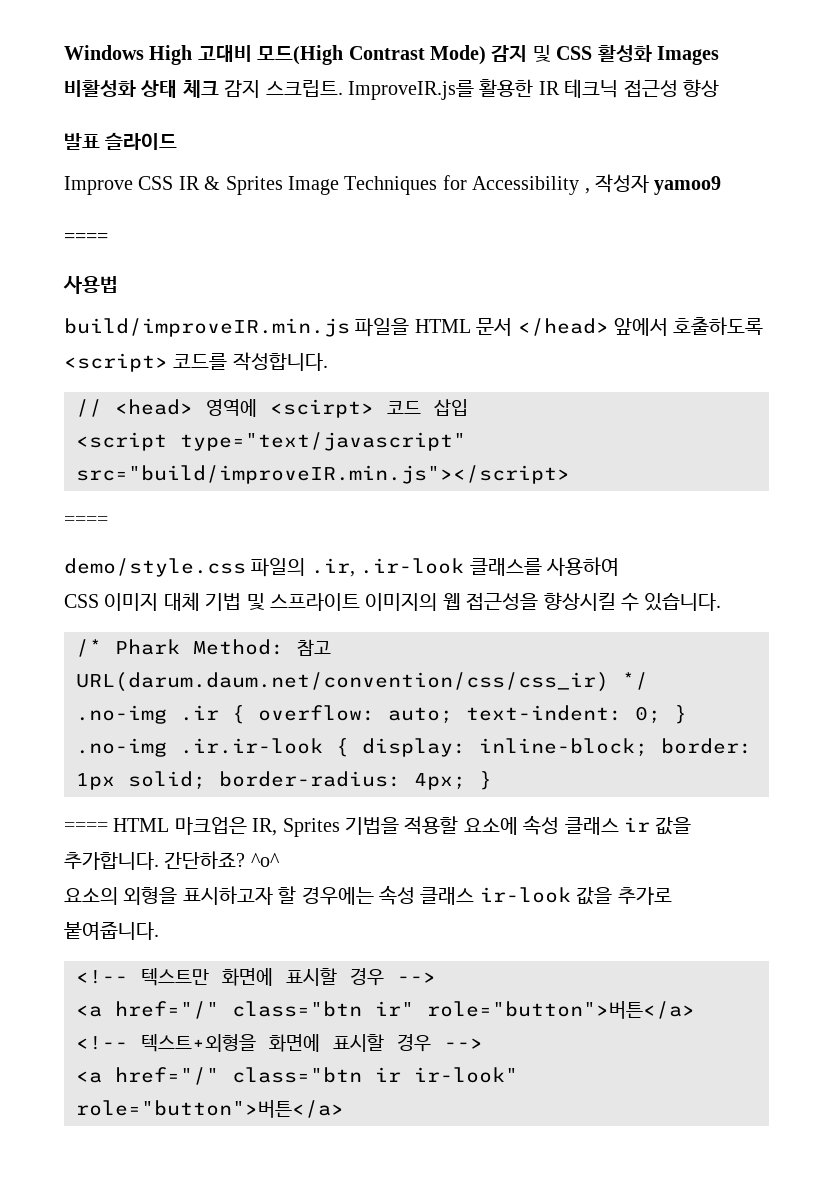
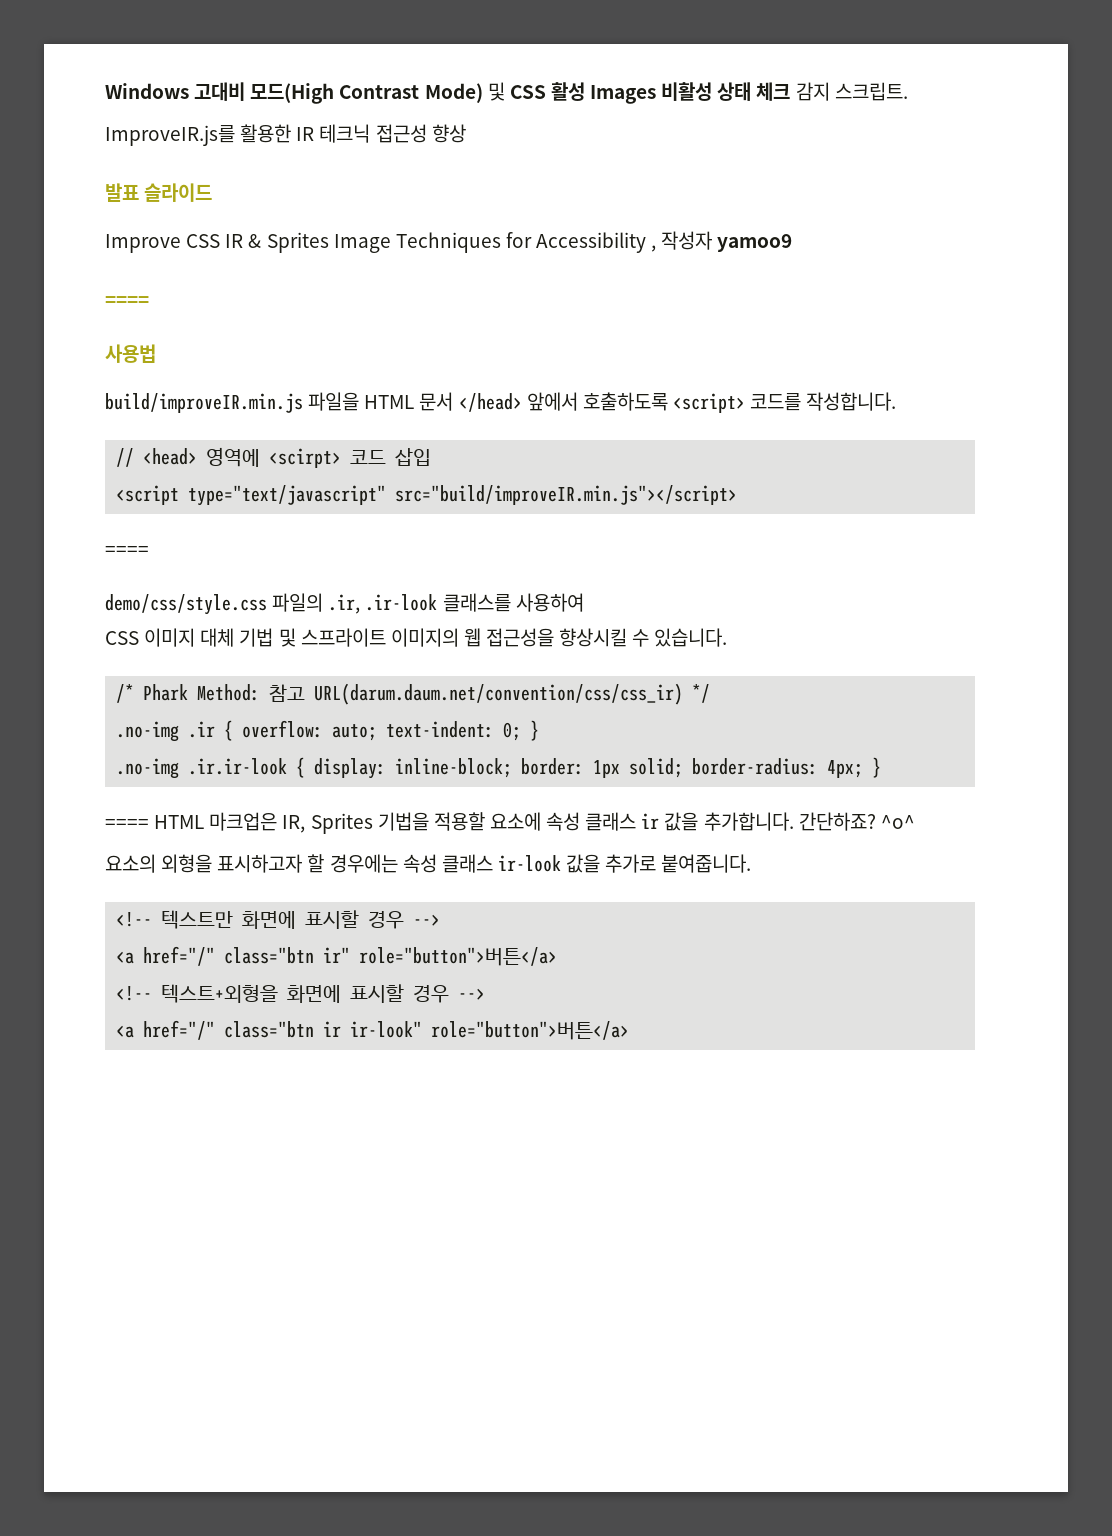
[149,45,193,65] High -> (189, 91) none
[491,45,528,62] 감지 -> (483, 93) none
[597,45,719,65] [64,80,136,97] 활성화 Images 비활성화 -> [550,82,713,104] 활성 Images 비활성
(343, 88) none -> (908, 91) //
[64,558,246,577] demo/style.css -> [105,594,267,615] demo/css/style.css

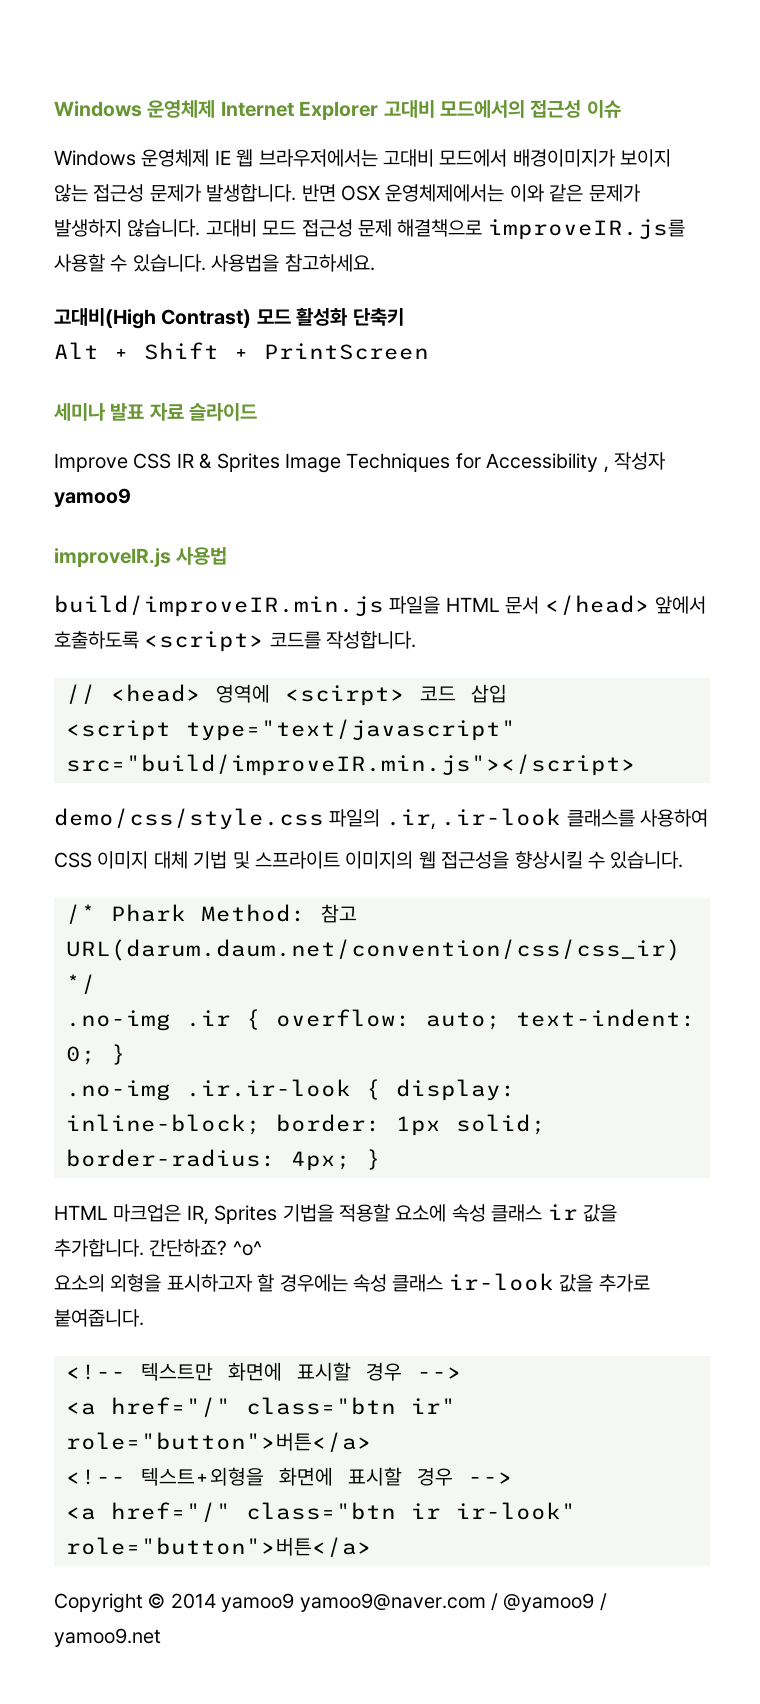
[105,82,908,104] [105,124,466,146] [105,183,139,202] Windows 고대비 모드(High Contrast Mode) 및 CSS 활성 Images 비활성 상태 체크 감지 스크립트. // ImproveIR.js를 활용한 IR 테크닉 접근성 향상 // 발표 -> [54,100,621,120] [54,149,672,167] [54,184,640,202] [54,219,685,240] [54,254,375,272] [54,307,404,329] [54,342,429,360] [54,403,184,421] Windows 운영체제 Internet Explorer 고대비 모드에서의 접근성 이슈 // Windows 운영체제 IE 웹 브라우저에서는 고대비 모드에서 배경이미지가 보이지 않는 접근성 문제가 발생합니다. 반면 OSX 운영체제에서는 이와 같은 문제가 발생하지 않습니다. 고대비 모드 접근성 문제 해결책으로 improveIR.js를 사용할 수 있습니다. 사용법을 참고하세요. // 고대비(High Contrast) 모드 활성화 단축키 // Alt + Shift + PrintScreen // 세미나 발표 자료
[105,296,149,307] ==== // -> [54,548,171,567] improveIR.js
[105,546,149,556] // ==== -> (636, 765) none
[105,819,149,829] ==== -> (381, 1159) none
(630, 1030) none -> [54,1593,607,1613] [54,1628,161,1647] // Copyright © 2014 yamoo9 yamoo9@naver.com / @yamoo9 / yamoo9.net

